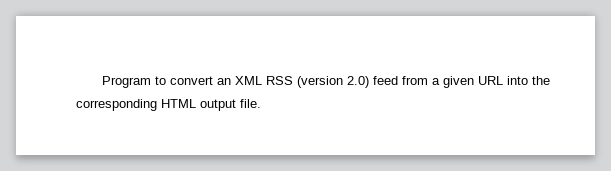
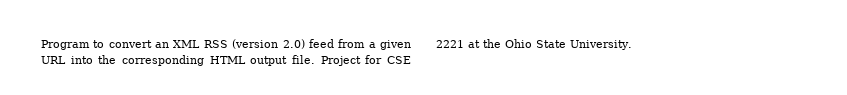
(261, 103) none -> [320,55,412,66] [436,39,632,50] Project for CSE 2221 at the Ohio State University.

